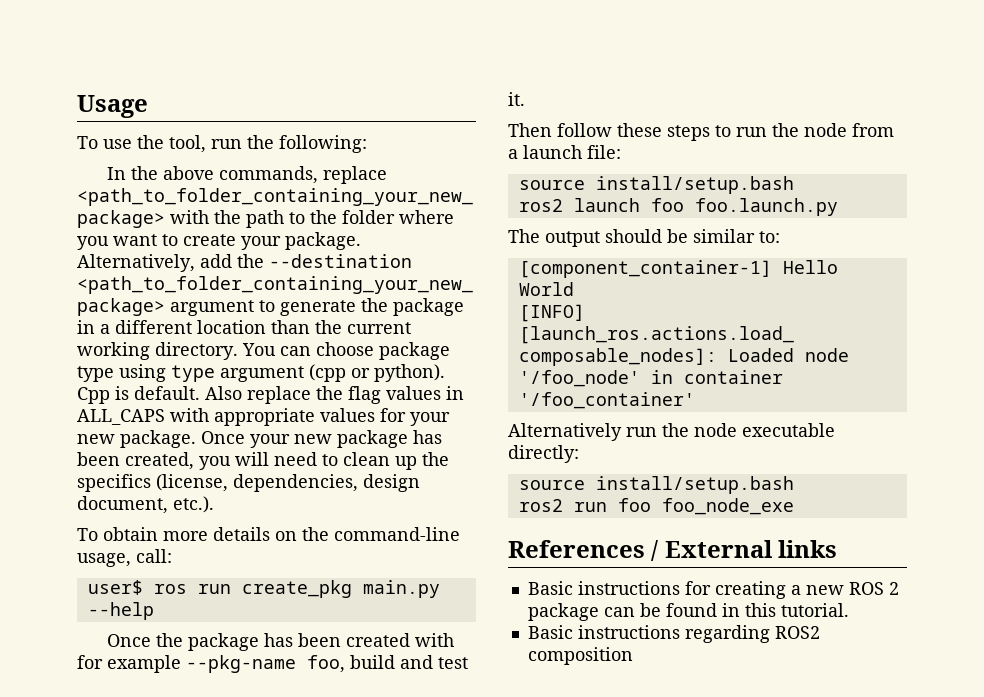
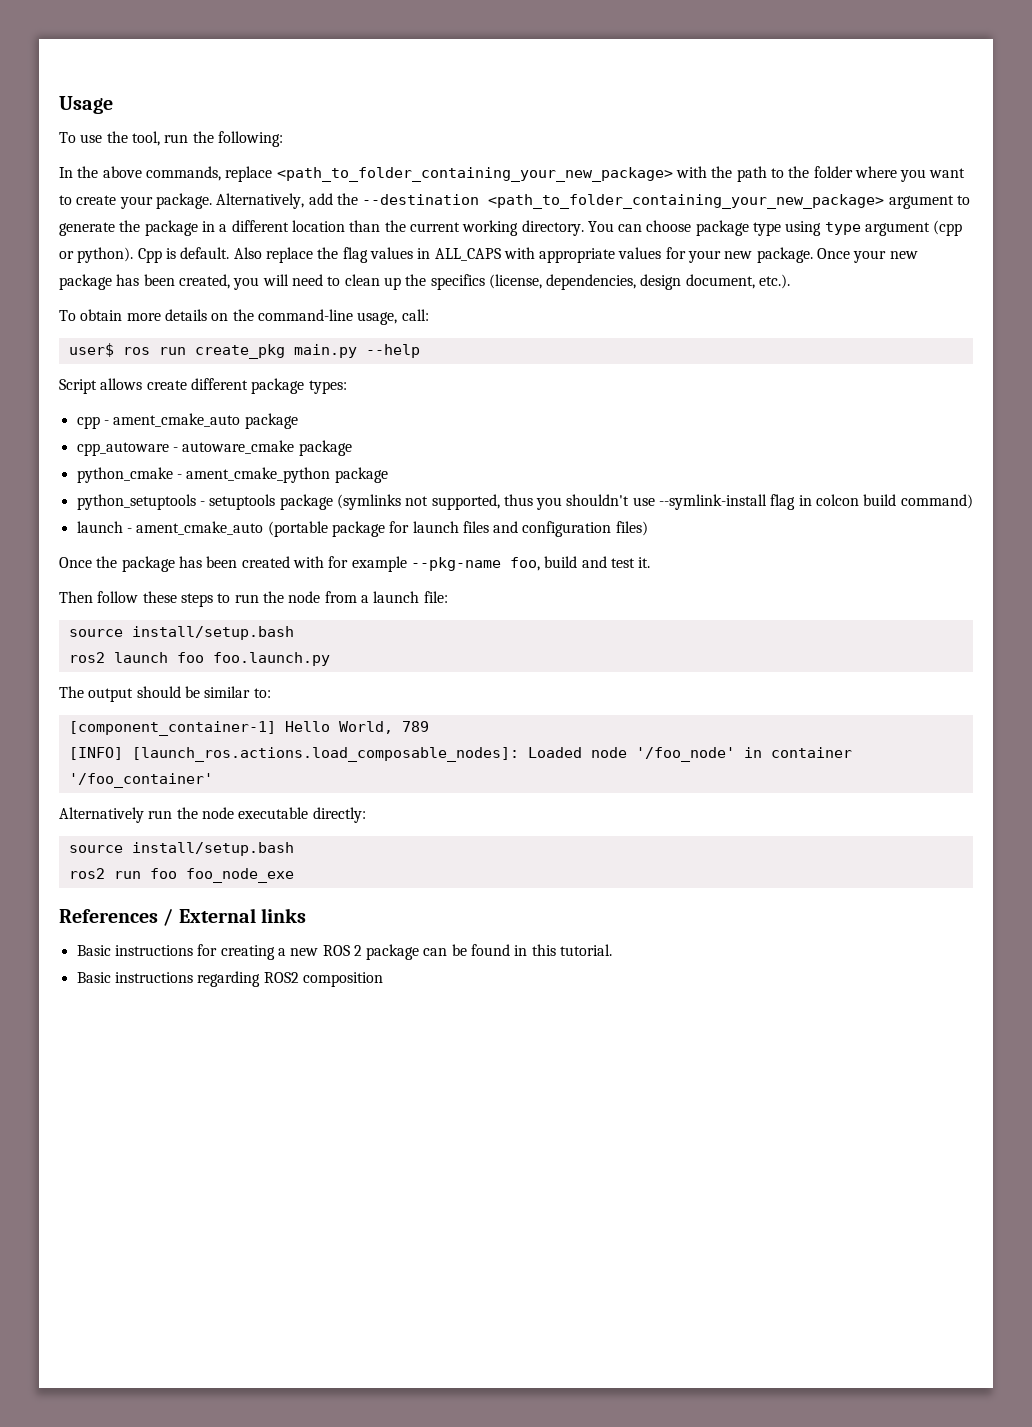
(154, 611) none -> [59,378,347,394] [76,413,298,429] [76,440,352,456] [76,467,388,483] [76,494,973,510] [76,521,648,537] // Script allows create different package types: // cpp - ament_cmake_auto package // cpp_autoware - autoware_cmake package // python_cmake - ament_cmake_python package // python_setuptools - setuptools package (symlinks not supported, thus you shouldn't use --symlink-install flag in colcon build command) // launch - ament_cmake_auto (portable package for launch files and configuration files)
[518,282,574,296] World -> [338,721,429,734] World, 789

